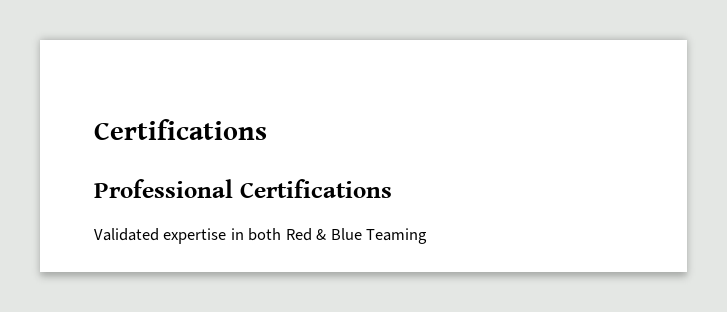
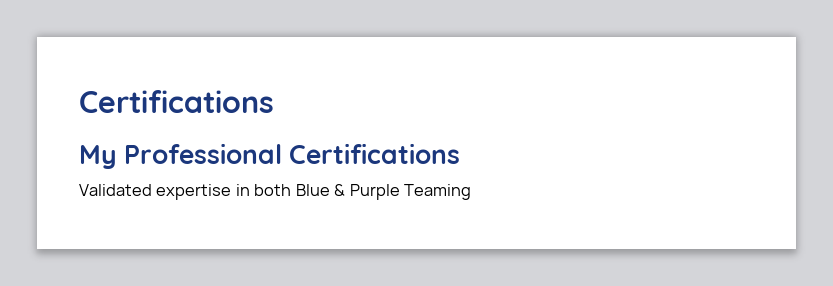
[94,119,267,140] Certifications // -> [79,90,274,113] [79,145,117,169] Certifications // My
[285,228,362,241] Red & Blue -> [295,184,400,200] Blue & Purple

